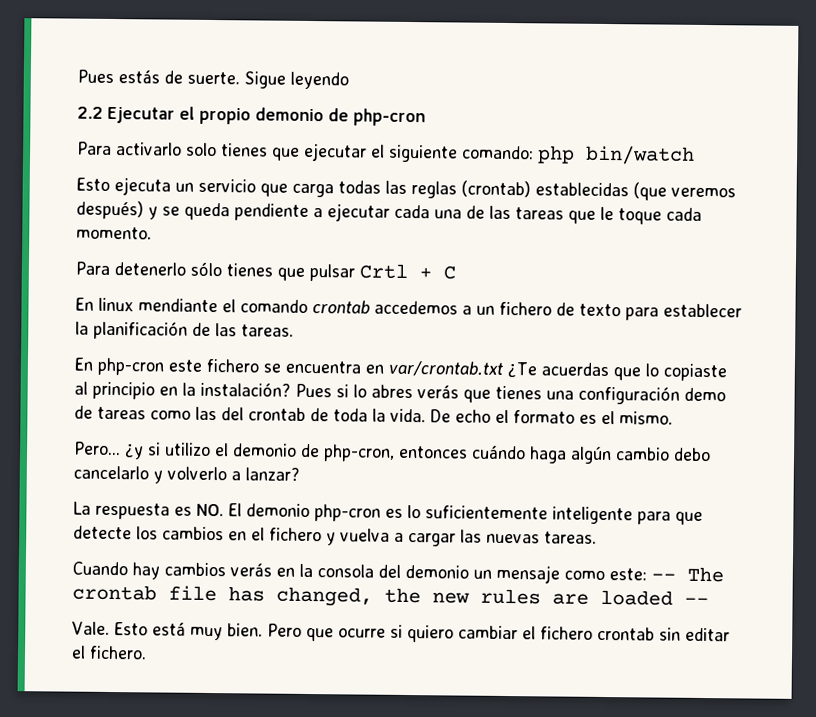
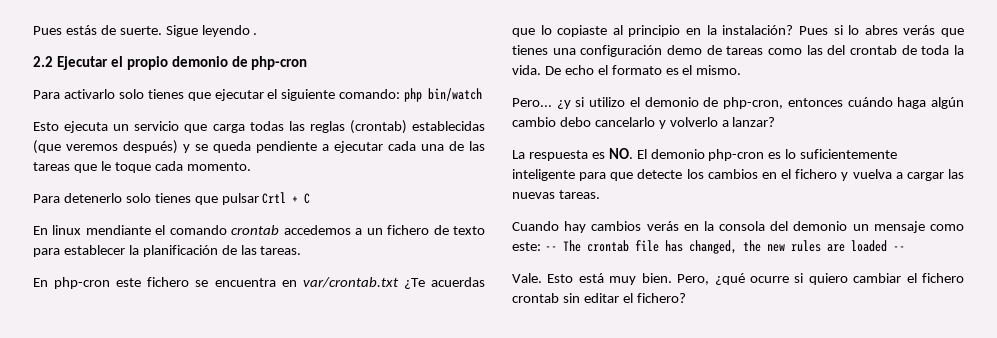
(349, 80) none -> [253,33,258,35] .
[190,261,222,277] sólo -> [125,193,151,203] solo
[266,623,334,642] Pero que -> [677,273,745,285] Pero, ¿qué
[89,645,147,660] fichero. -> [636,293,686,303] fichero?

